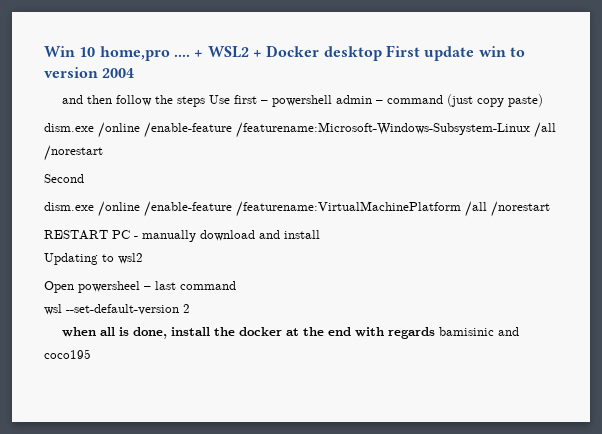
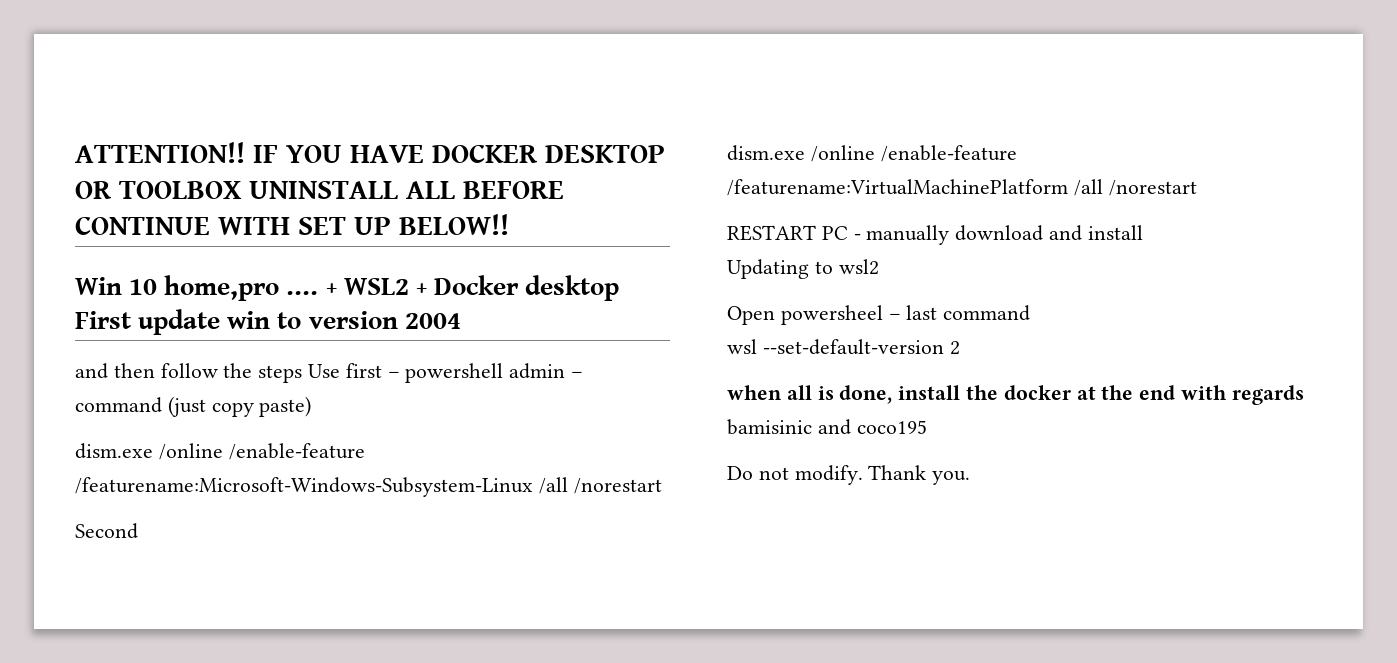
(44, 51) none -> [75,142,665,163] [75,181,564,199] [75,214,509,235] ATTENTION!! IF YOU HAVE DOCKER DESKTOP OR TOOLBOX UNINSTALL ALL BEFORE CONTINUE WITH SET UP BELOW!! //
(91, 354) none -> [727,465,971,485] // Do not modify. Thank you.

